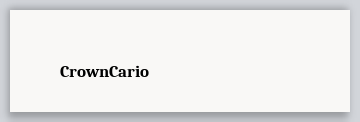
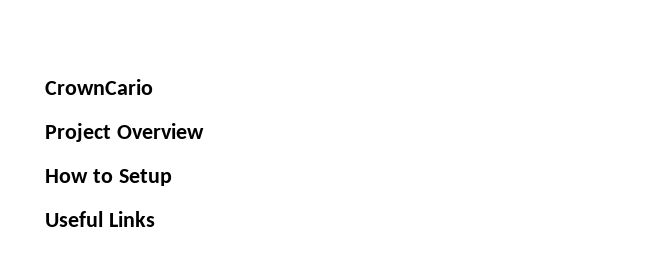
(149, 71) none -> [45,123,204,142] [45,169,172,186] [45,211,155,227] // Project Overview // How to Setup // Useful Links

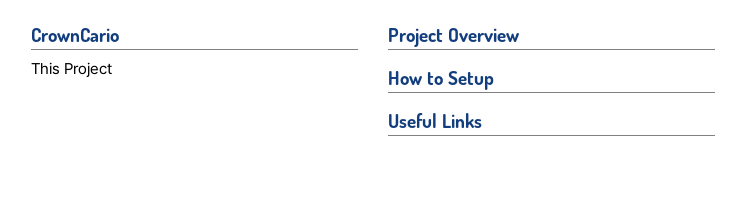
(153, 87) none -> [31,62,113,78] // This Project

